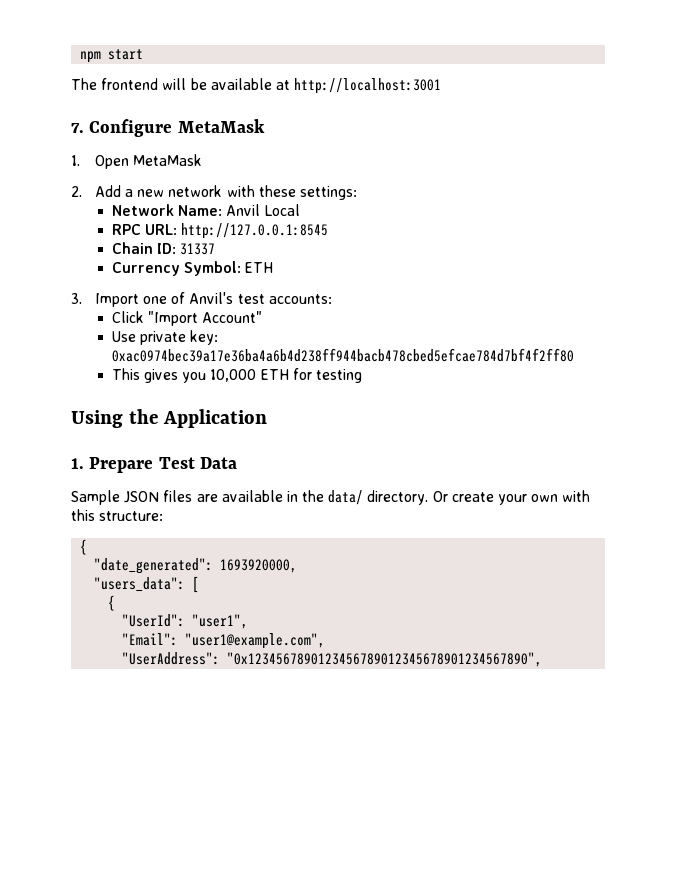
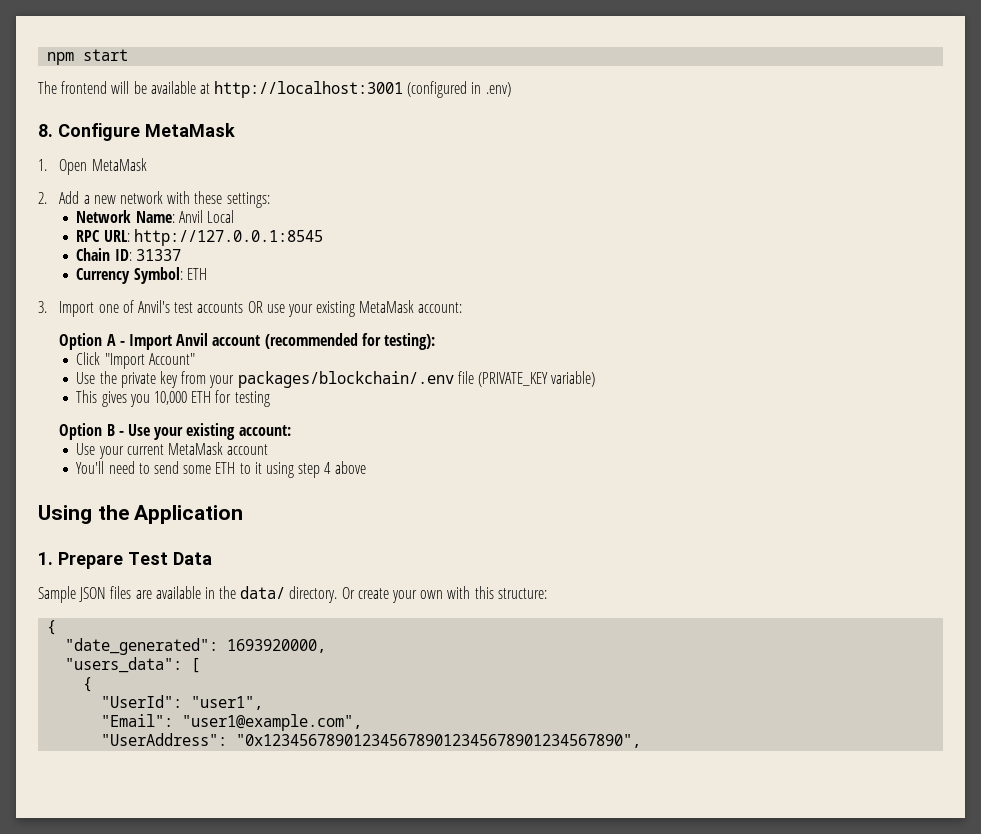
[71,123,84,133] // 7. -> [407,81,511,98] [38,124,53,137] (configured in .env) // 8.
[268,294,332,304] [111,311,263,326] [111,330,219,345] [111,348,574,362] accounts: // Click "Import Account" // Use private key: 0xac0974bec39a17e36ba4a6b4d238ff944bacb478cbed5efcae784d7bf4f2ff80 -> [197,300,463,317] [59,333,435,350] [76,352,195,369] [76,371,596,388] accounts OR use your existing MetaMask account: // Option A - Import Anvil account (recommended for testing): // Click "Import Account" // Use the private key from your packages/blockchain/.env file (PRIVATE_KEY variable)
(363, 376) none -> [59,423,291,440] [76,442,269,459] [76,461,366,478] // Option B - Use your existing account: // Use your current MetaMask account // You'll need to send some ETH to it using step 4 above

